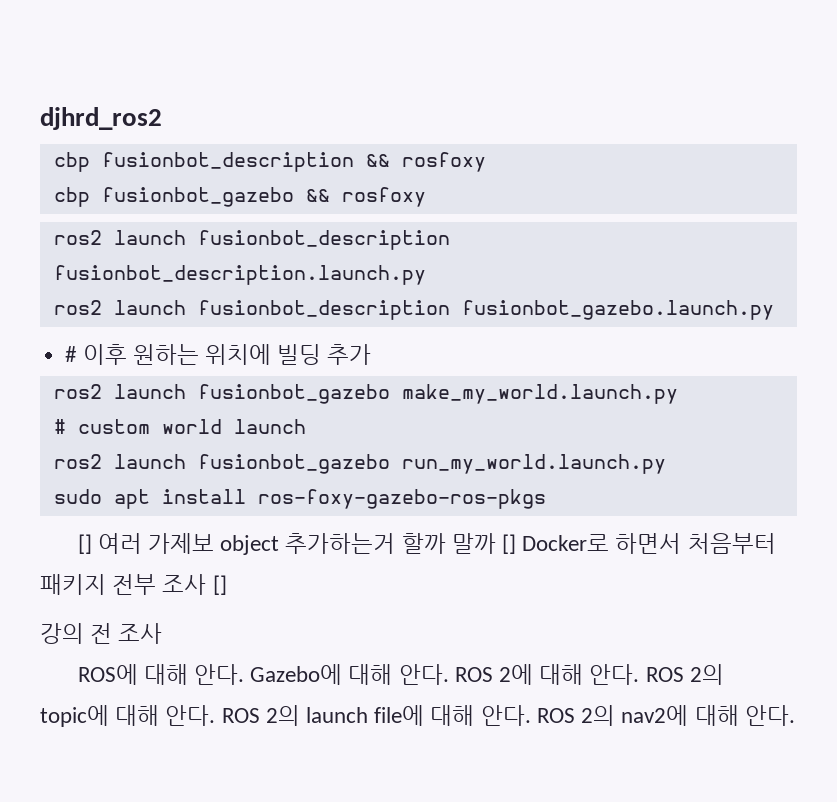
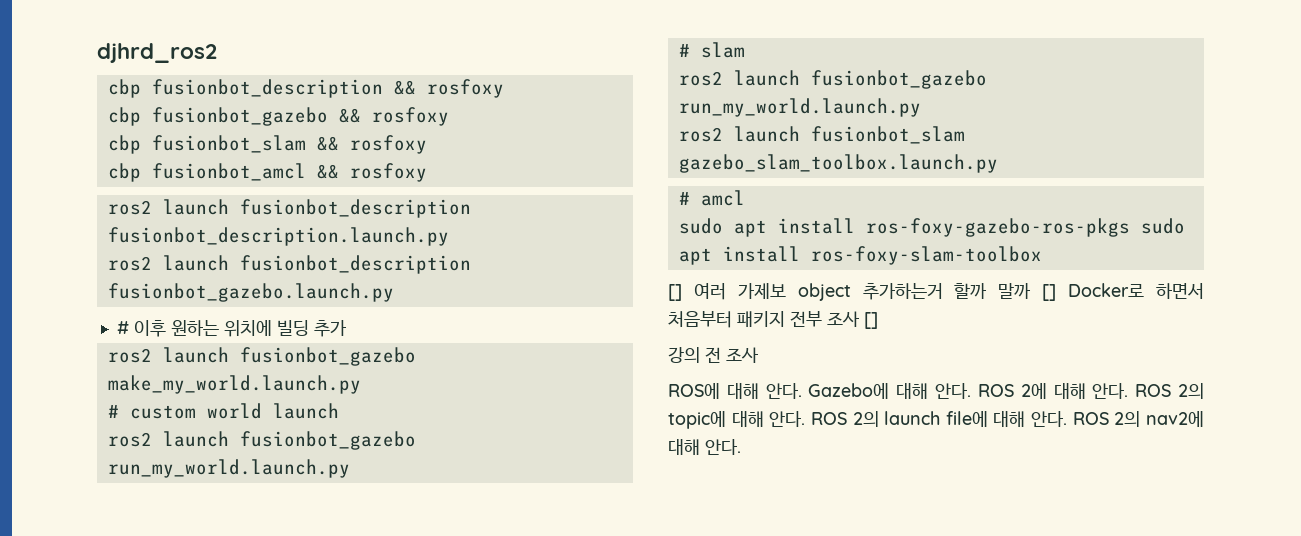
(426, 197) none -> [107,135,427,154] [107,163,427,182] // cbp fusionbot_slam && rosfoxy // cbp fusionbot_amcl && rosfoxy
(666, 464) none -> [678,42,745,58] [678,70,987,89] [678,98,921,117] [678,126,965,144] [678,154,998,173] [678,190,745,206] // # slam // ros2 launch fusionbot_gazebo run_my_world.launch.py // ros2 launch fusionbot_slam gazebo_slam_toolbox.launch.py // # amcl
(546, 499) none -> [1140,218,1185,234] [678,246,1042,265] sudo apt install ros-foxy-slam-toolbox

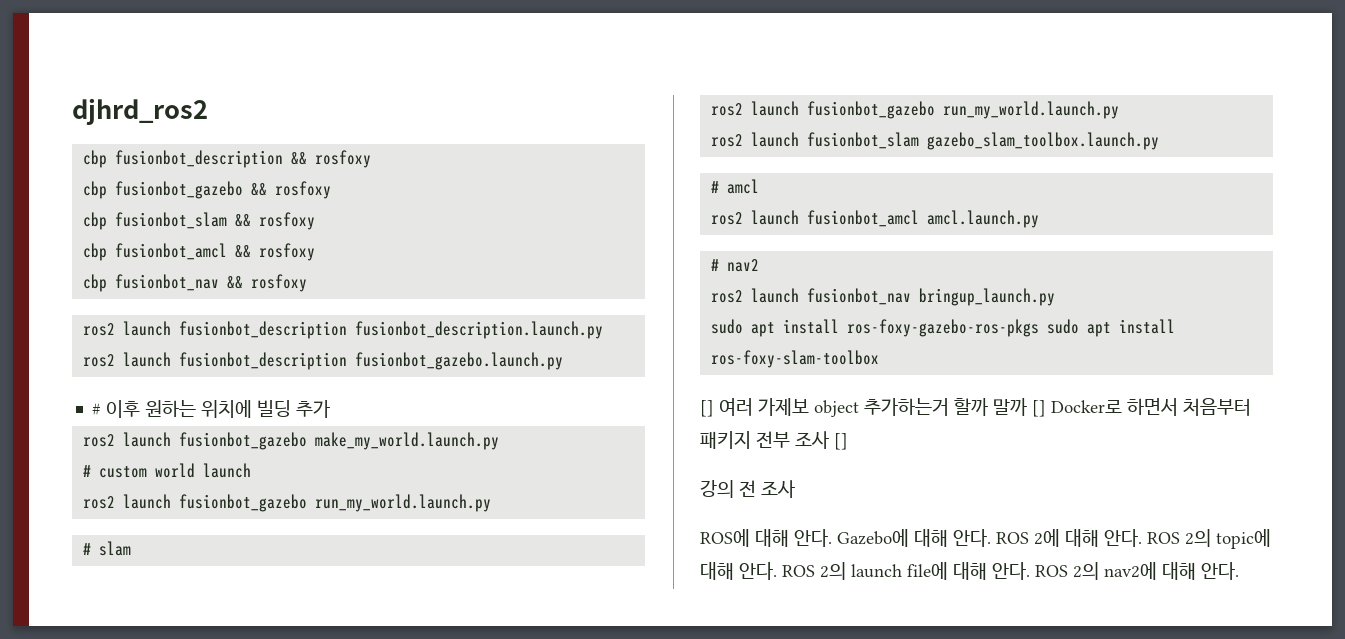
(427, 172) none -> [83,274,308,292] // cbp fusionbot_nav && rosfoxy
(745, 198) none -> [711,210,1040,228] [711,259,760,272] [711,288,1056,306] // ros2 launch fusionbot_amcl amcl.launch.py // # nav2 // ros2 launch fusionbot_nav bringup_launch.py

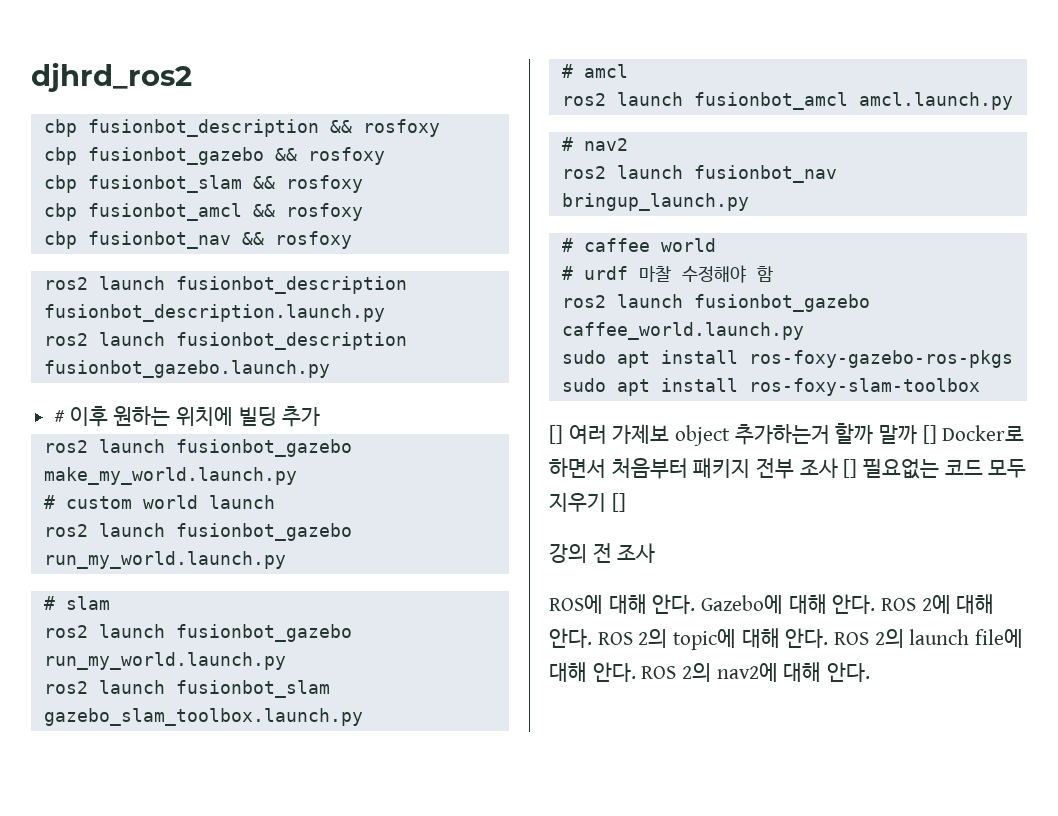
(1056, 297) none -> [561,238,716,252] [561,265,773,283] [561,294,870,312] [561,322,804,340] // # caffee world // # urdf 마찰 수정해야 함 // ros2 launch fusionbot_gazebo caffee_world.launch.py
(848, 441) none -> [863,459,1027,479] [549,493,626,512] 필요없는 코드 모두 지우기 []

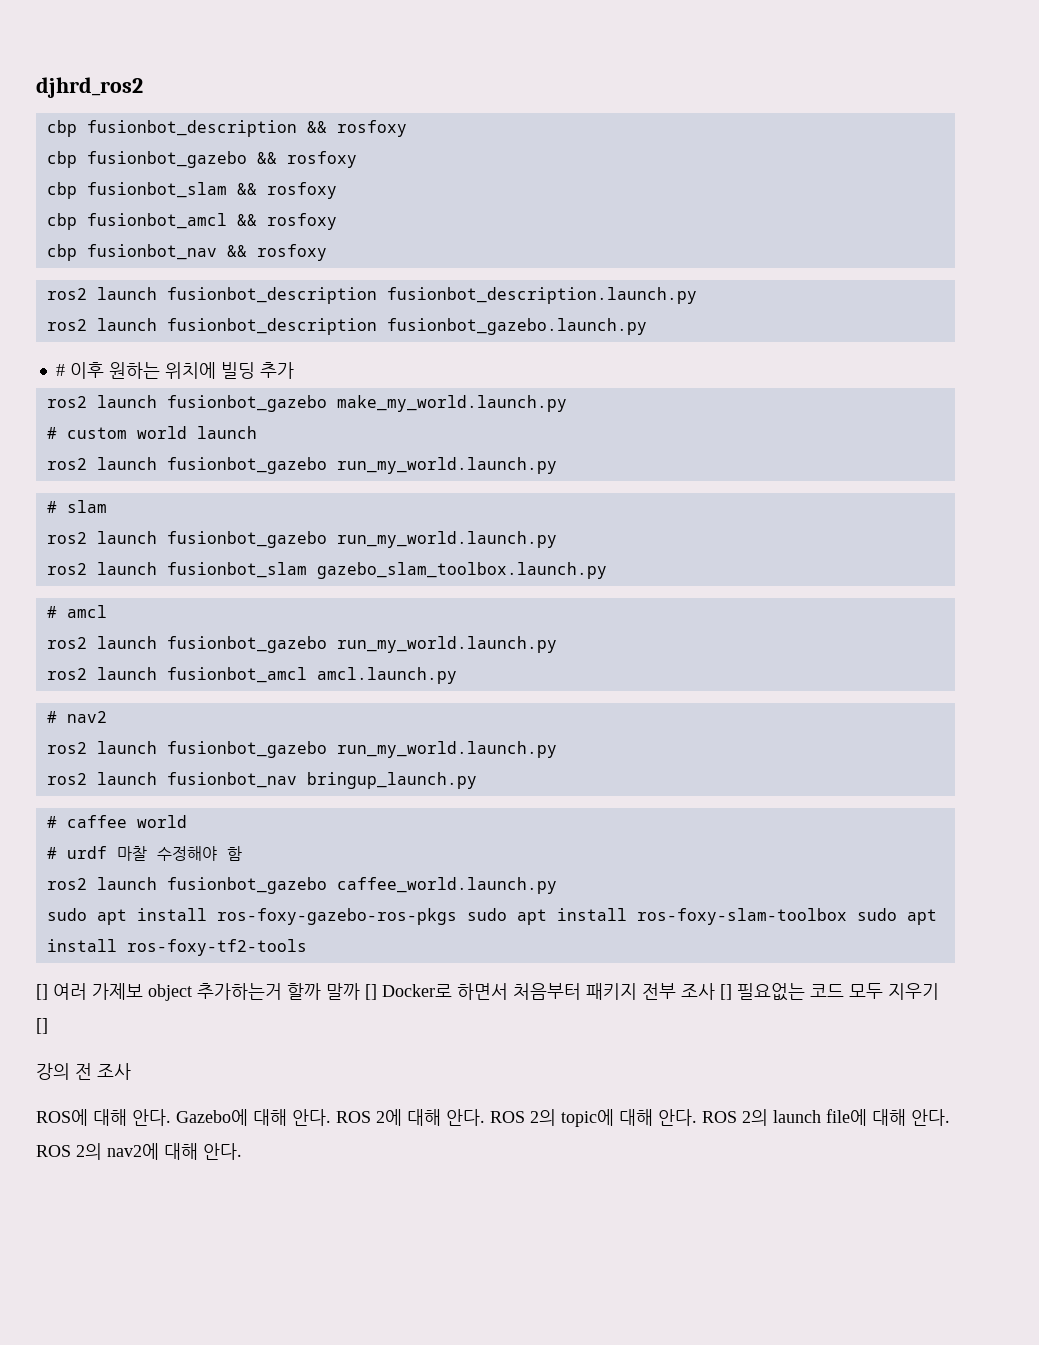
(628, 71) none -> [46,636,557,653] // ros2 launch fusionbot_gazebo run_my_world.launch.py
(628, 144) none -> [46,741,557,758] // ros2 launch fusionbot_gazebo run_my_world.launch.py
(980, 387) none -> [856,908,937,925] [46,939,307,956] sudo apt install ros-foxy-tf2-tools

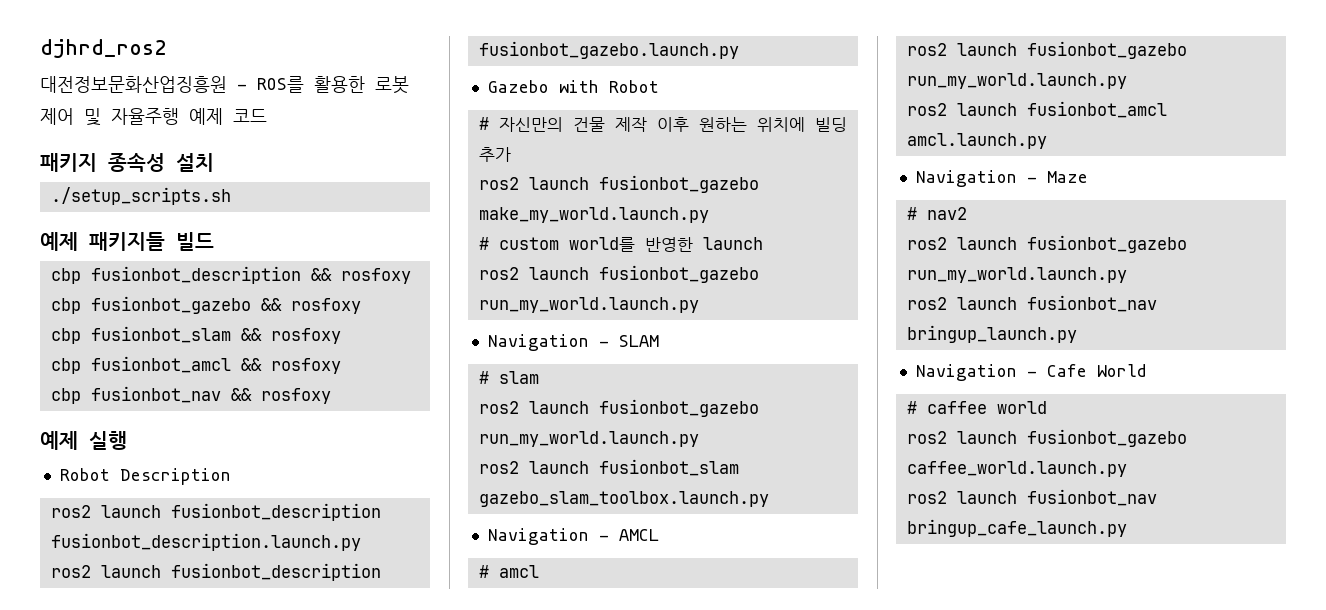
(143, 87) none -> [40,76,409,94] [40,108,267,126] [40,153,214,172] [50,187,231,205] [40,232,214,251] // 대전정보문화산업징흥원 - ROS를 활용한 로봇 제어 및 자율주행 예제 코드 // 패키지 종속성 설치 // ./setup_scripts.sh // 예제 패키지들 빌드
(327, 252) none -> [40,431,127,450] [59,468,231,485] // 예제 실행 // Robot Description
[55,364,65,376] # -> [487,80,659,93] [478,117,647,132] Gazebo with Robot // # 자신만의 건물 제작
[136,426,187,439] world -> [568,237,693,252] world를 반영한
(557, 465) none -> [487,334,659,351] // Navigation - SLAM
(607, 570) none -> [487,528,659,545] // Navigation - AMCL
(457, 675) none -> [915,170,1088,187] // Navigation - Maze
(477, 780) none -> [915,364,1147,381] // Navigation - Cafe World
[46,846,242,861] // # urdf 마찰 수정해야 함 -> (1047, 407) none
[46,908,937,925] [46,939,307,956] [36,983,939,1001] [36,1018,48,1034] [36,1063,131,1080] [36,1109,950,1127] [36,1143,242,1160] sudo apt install ros-foxy-gazebo-ros-pkgs sudo apt install ros-foxy-slam-toolbox sudo apt install ros-foxy-tf2-tools // [] 여러 가제보 object 추가하는거 할까 말까 [] Docker로 하면서 처음부터 패키지 전부 조사 [] 필요없는 코드 모두 지우기 [] // 강의 전 조사 // ROS에 대해 안다. Gazebo에 대해 안다. ROS 2에 대해 안다. ROS 2의 topic에 대해 안다. ROS 2의 launch file에 대해 안다. ROS 2의 nav2에 대해 안다. -> [906,489,1157,506] [906,519,1127,537] ros2 launch fusionbot_nav bringup_cafe_launch.py

